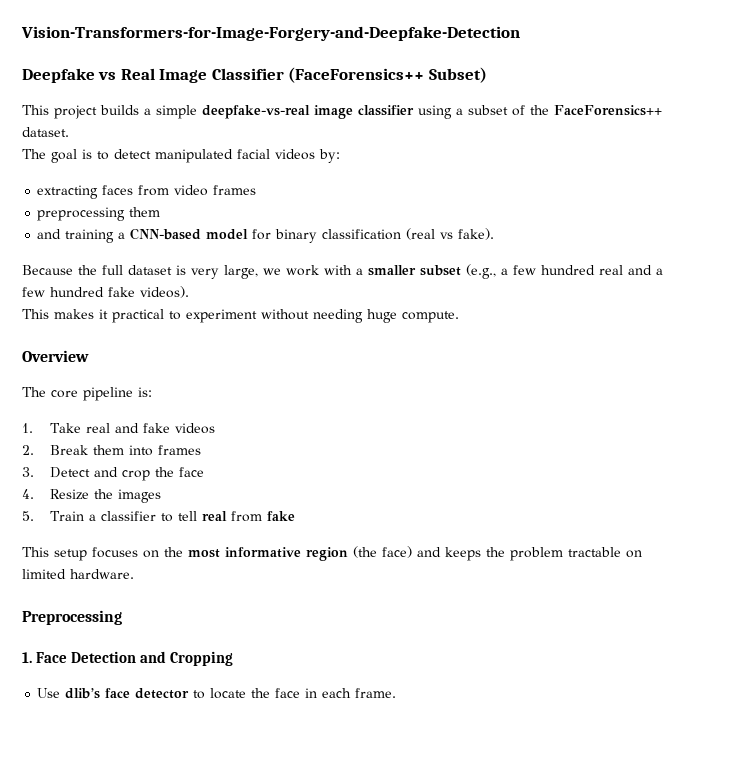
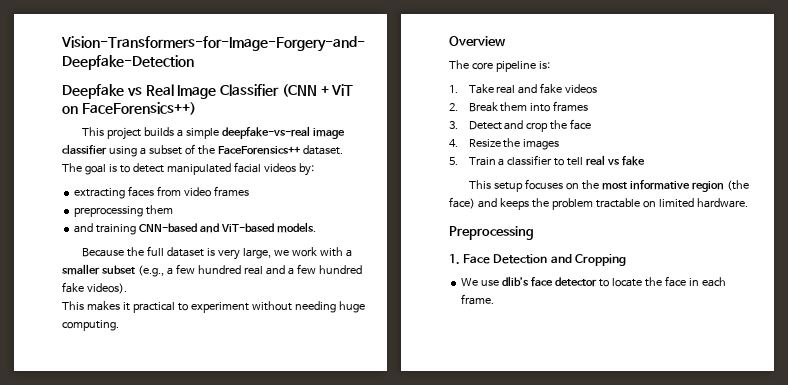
[288,67,487,83] (FaceForensics++ Subset) -> [281,84,354,97] [62,102,196,115] (CNN + ViT on FaceForensics++)
[118,228,495,243] a CNN-based model for binary classification (real vs fake). -> [139,222,316,233] CNN-based and ViT-based models.
[402,311,459,323] compute. -> [62,320,119,331] computing.
[230,511,262,522] from -> [607,158,621,165] vs
[37,688,61,698] Use -> [461,278,500,286] We use

